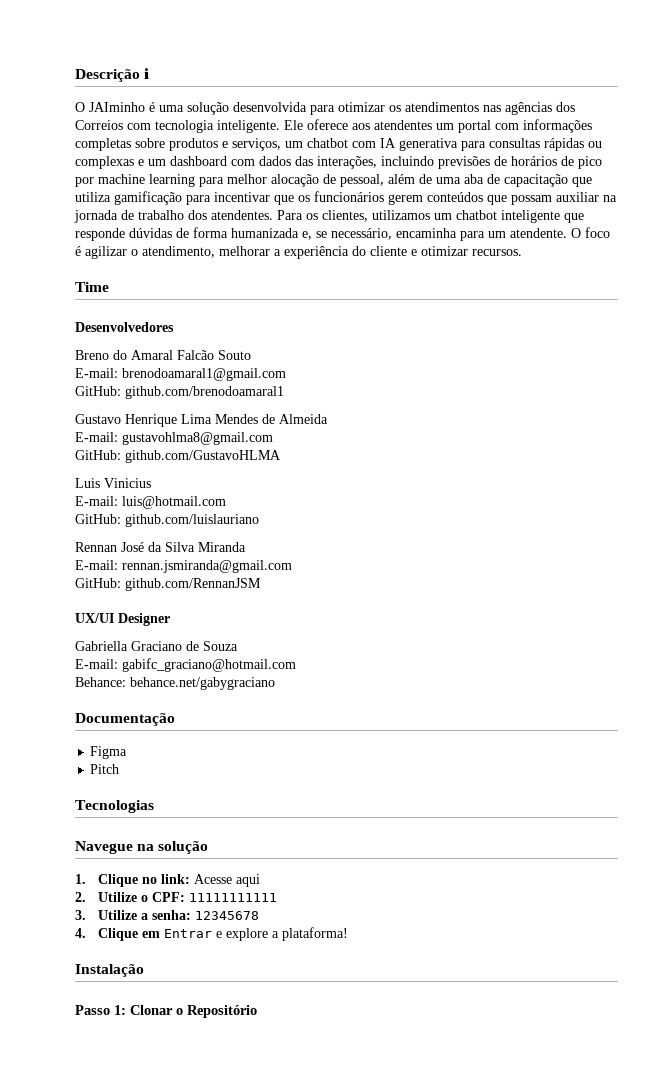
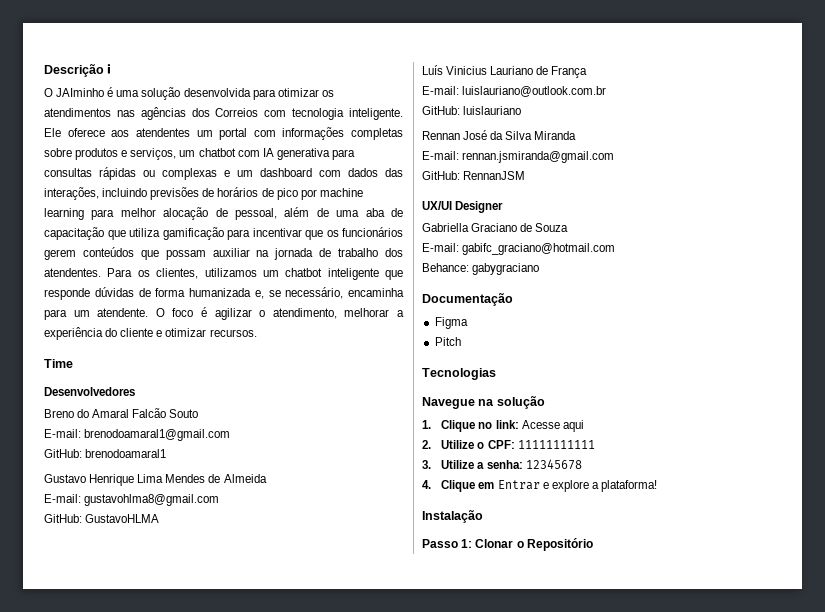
[125,386,284,399] github.com/brenodoamaral1 -> [85,449,167,458] brenodoamaral1
[125,450,281,463] [75,478,100,488] github.com/GustavoHLMA // Luis -> [85,514,160,523] [422,65,443,75] GustavoHLMA // Luís
[75,496,226,509] [75,514,259,527] // E-mail: luis@hotmail.com // GitHub: github.com/luislauriano -> [490,66,588,78] [422,86,607,97] [422,106,522,115] Lauriano de França // E-mail: luislauriano@outlook.com.br // GitHub: luislauriano
[125,578,261,591] github.com/RennanJSM -> [463,171,526,180] RennanJSM
[130,677,275,690] behance.net/gabygraciano -> [472,263,540,275] gabygraciano

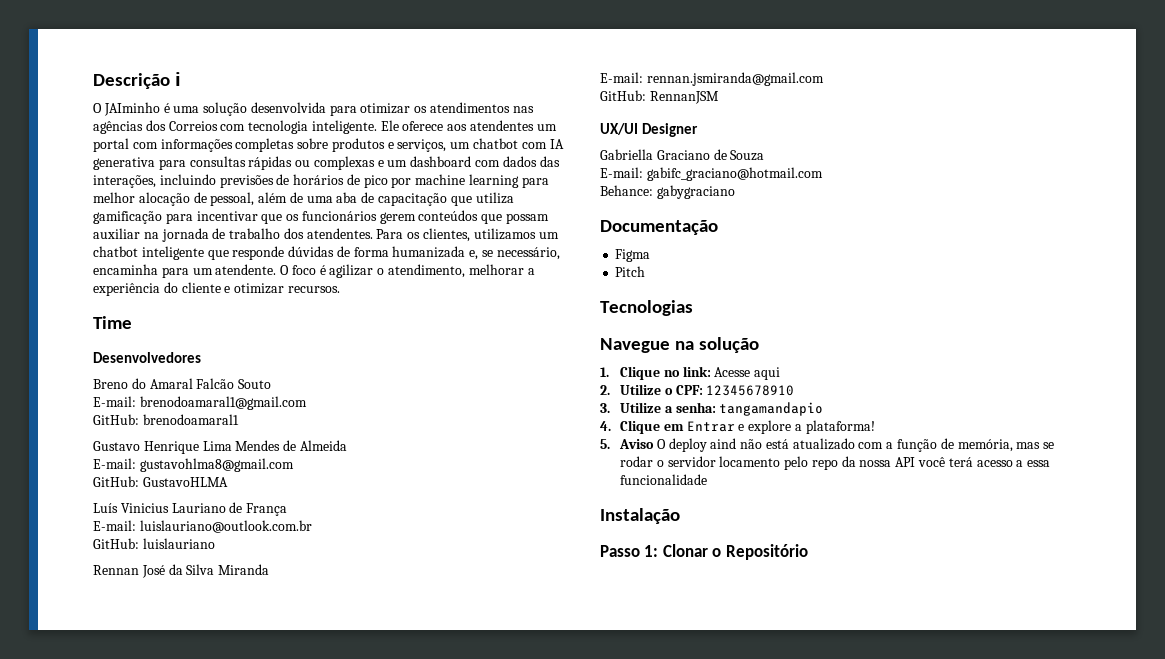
[517,440,595,449] 11111111111 -> [706,385,795,396] 12345678910
[525,459,582,470] 12345678 -> [719,402,824,416] tangamandapio
(657, 486) none -> [600,438,1055,452] [620,456,1051,470] [620,474,708,485] // 5. Aviso O deploy aind não está atualizado com a função de memória, mas se rodar o servidor locamento pelo repo da nossa API você terá acesso a essa funcionalidade

